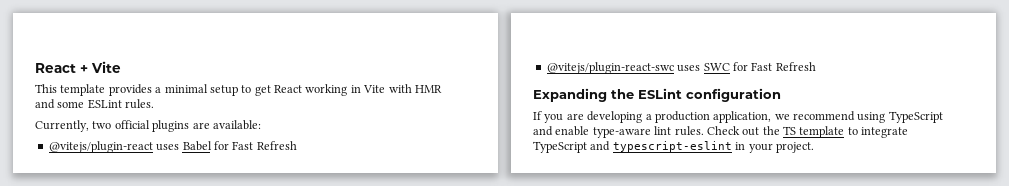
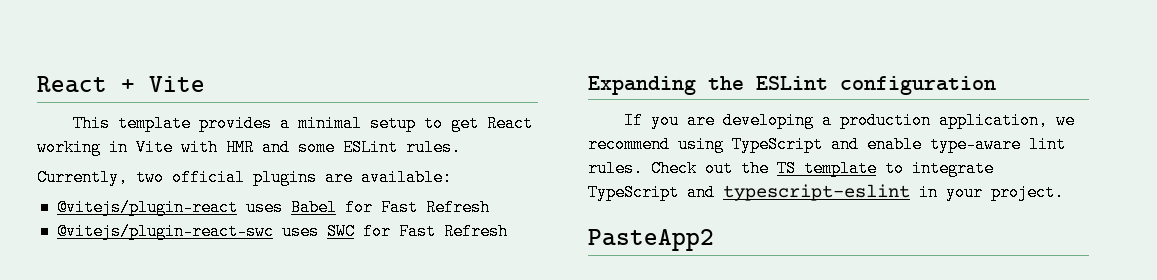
(814, 147) none -> [588,229,714,251] // PasteApp2

